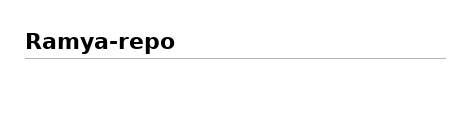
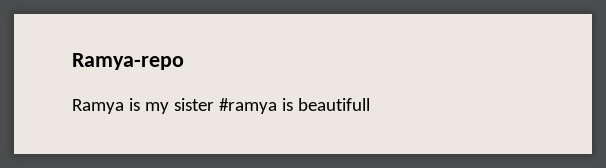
(175, 43) none -> [72,98,370,114] // Ramya is my sister #ramya is beautifull

